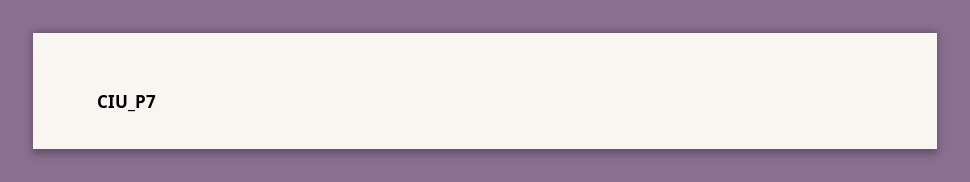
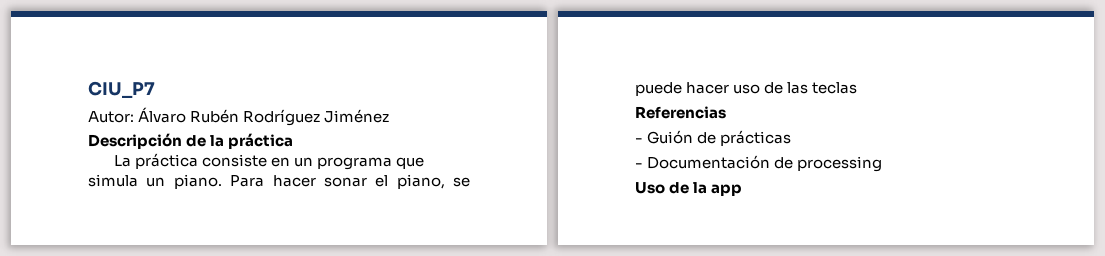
(156, 103) none -> [88,107,390,126] [88,133,294,149] [113,153,425,170] [88,174,470,189] [635,82,858,96] [635,106,726,119] [635,130,792,146] [635,155,883,172] [635,182,743,196] // Autor: Álvaro Rubén Rodríguez Jiménez // Descripción de la práctica // La práctica consiste en un programa que simula un piano. Para hacer sonar el piano, se puede hacer uso de las teclas // Referencias // - Guión de prácticas // - Documentación de processing // Uso de la app

